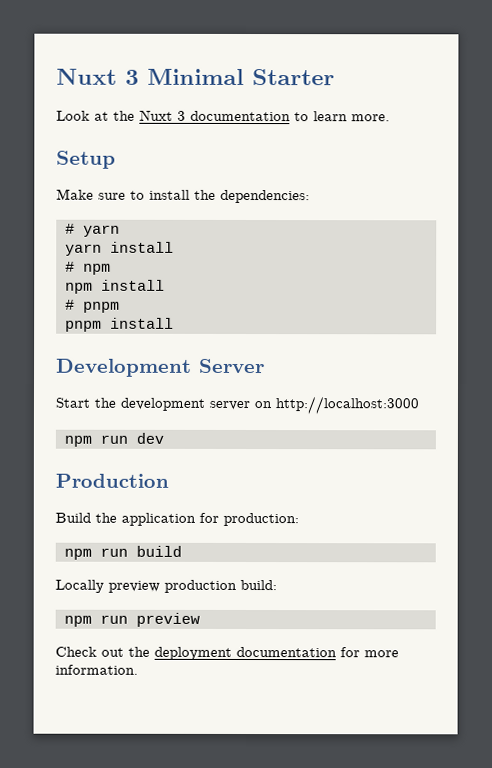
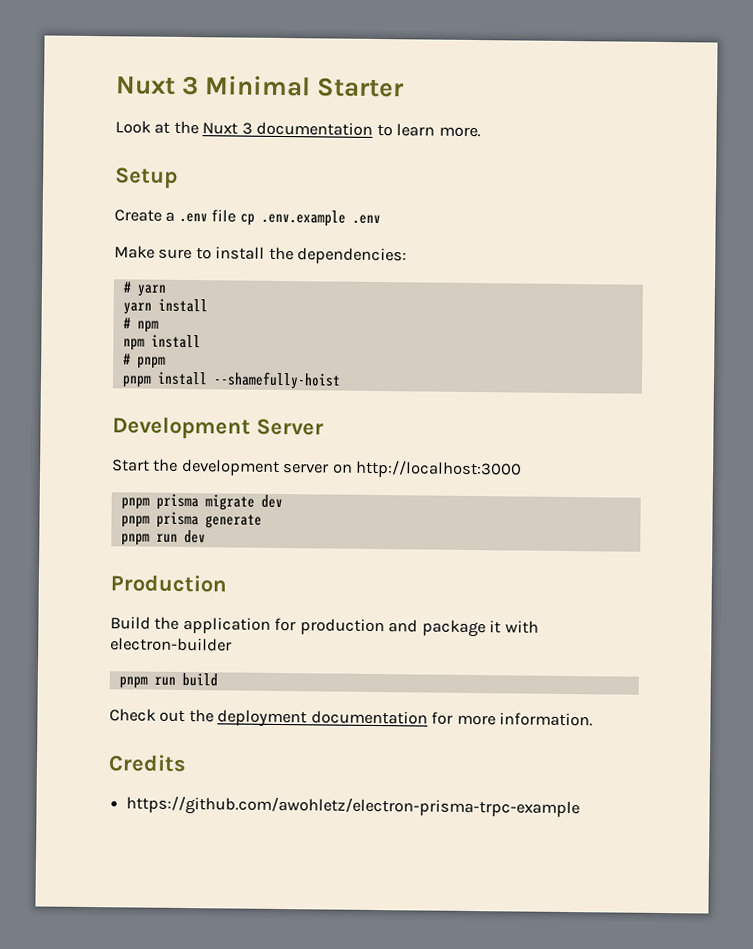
(116, 159) none -> [114,209,381,227] // Create a .env file cp .env.example .env
(174, 323) none -> [212,371,341,390] --shamefully-hoist
[63,435,92,447] npm -> [120,493,283,511] [120,511,262,529] [120,533,150,546] pnpm prisma migrate dev // pnpm prisma generate // pnpm
[223,512,299,527] [63,545,182,560] [55,579,277,593] [63,612,200,627] production: // npm run build // Locally preview production build: // npm run preview -> [299,618,539,638] [110,637,232,652] [118,672,218,689] production and package it with electron-builder // pnpm run build
(138, 669) none -> [108,754,187,773] [126,795,581,819] // Credits // https://github.com/awohletz/electron-prisma-trpc-example

